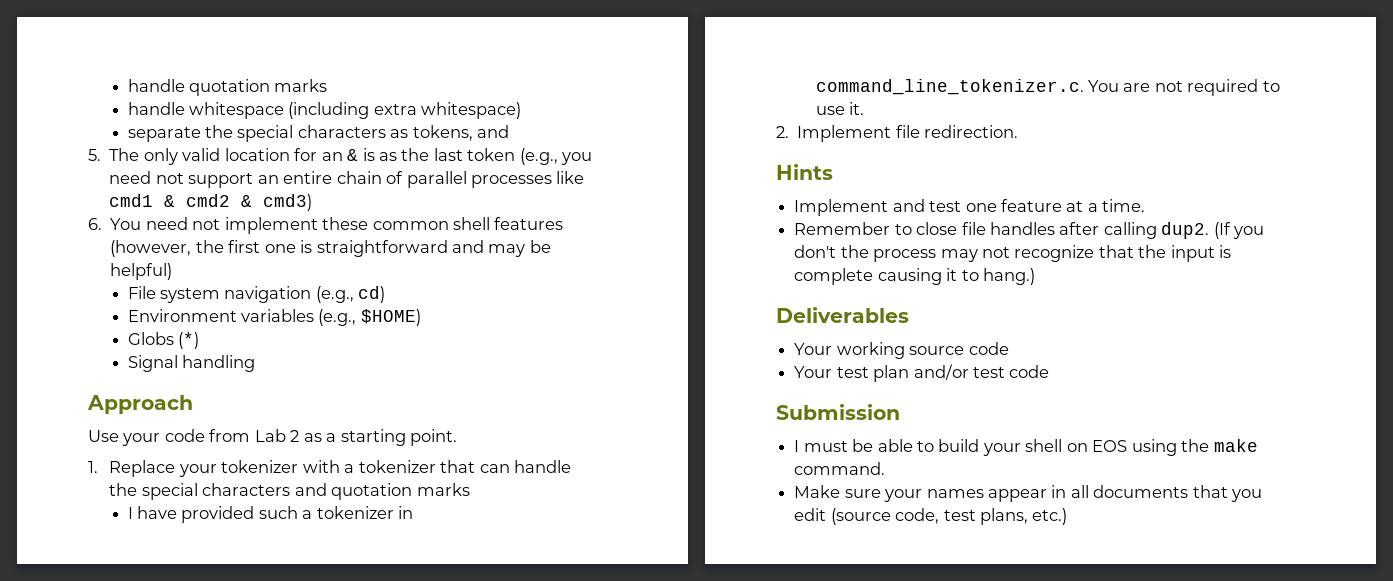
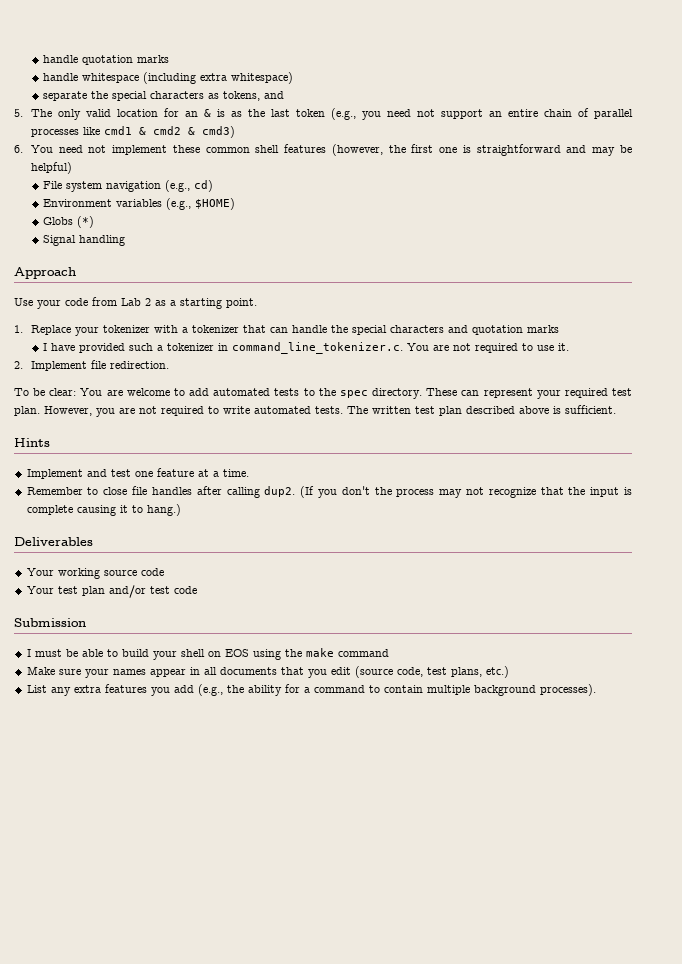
(1019, 131) none -> [14,388,632,399] [14,405,616,417] // To be clear: You are welcome to add automated tests to the spec directory. These can represent your required test plan. However, you are not required to write automated tests. The written test plan described above is sufficient.
[794,462,886,475] command. -> [337,649,389,657] command
(1068, 516) none -> [26,684,596,696] // List any extra features you add (e.g., the ability for a command to contain multiple background processes).

